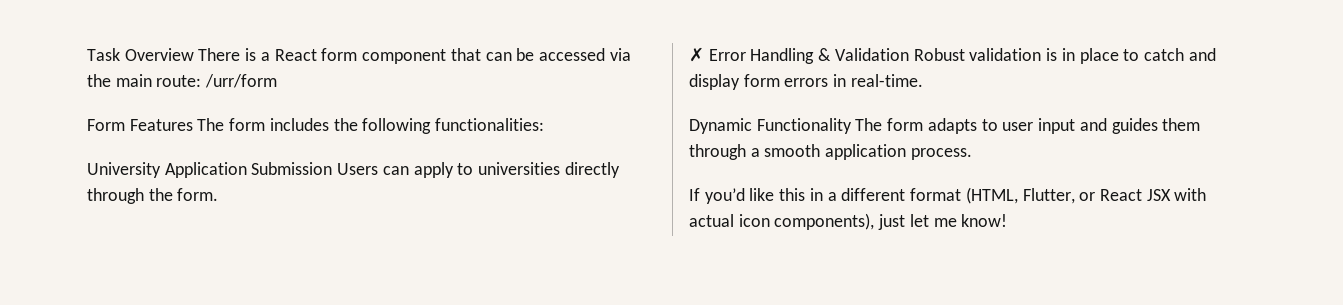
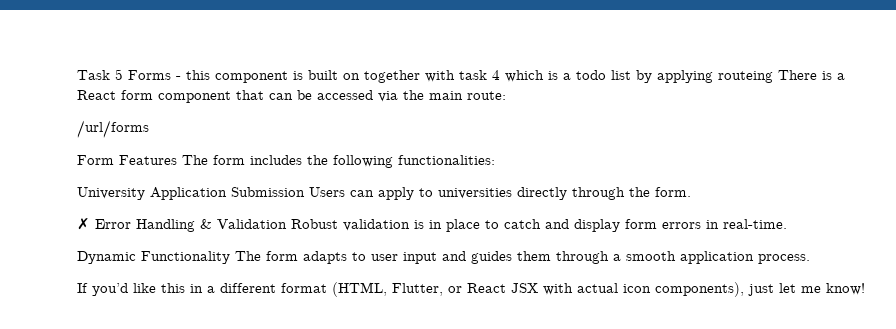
[124,48,194,61] Overview -> [115,69,773,83] 5 Forms - this component is built on together with task 4 which is a todo list by applying routeing
[205,74,278,88] /urr/form -> [77,120,149,138] // /url/forms

